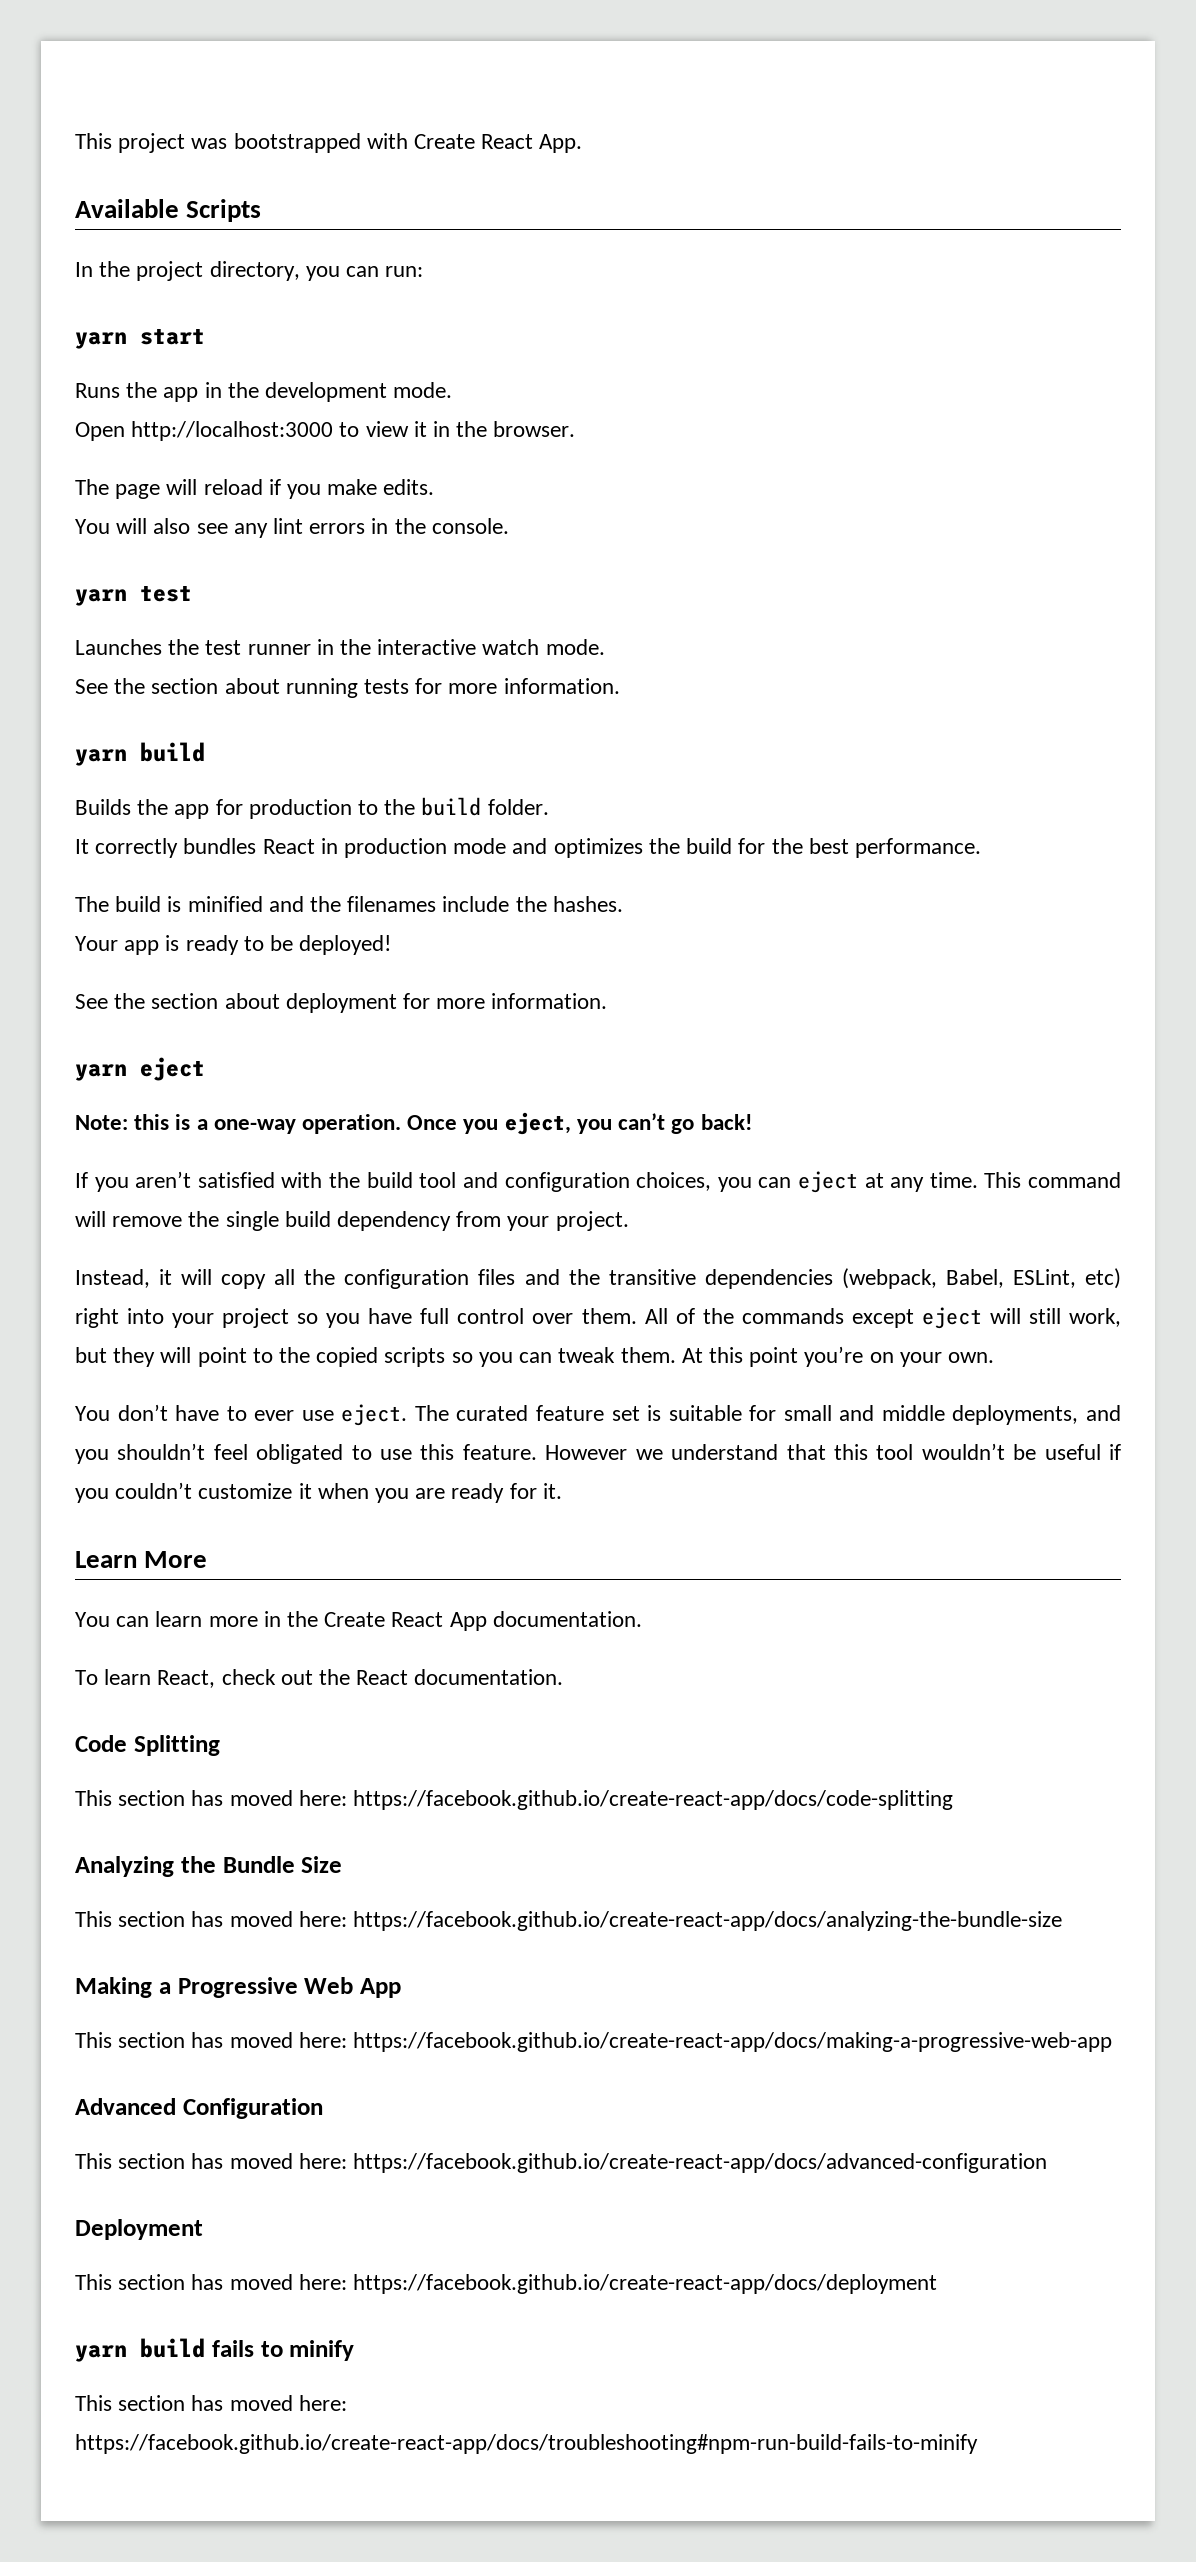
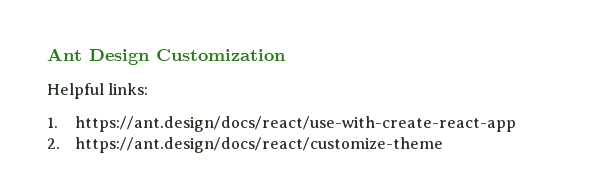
[75,133,583,153] [75,199,262,222] [75,261,424,281] [75,329,205,349] [75,382,453,402] [75,421,576,441] [75,479,435,499] [75,518,509,538] [75,586,192,606] [75,639,605,655] [75,678,620,698] [75,742,205,766] [75,797,549,819] [75,838,981,858] [75,896,623,912] [75,935,392,955] [75,993,608,1013] [75,1057,205,1081] [75,1112,752,1135] [75,1171,1121,1193] [75,1211,629,1231] [75,1268,1121,1289] [75,1307,1121,1329] [75,1346,994,1367] [75,1404,1121,1426] [75,1443,1121,1464] [75,1482,562,1503] [75,1551,208,1568] [75,1611,642,1631] [75,1669,564,1688] [75,1735,220,1756] [75,1790,954,1810] [75,1856,343,1877] [75,1911,1063,1931] [75,1977,401,1998] [75,2032,1113,2052] [75,2098,323,2119] [75,2153,1048,2173] [75,2219,203,2240] [75,2274,938,2294] [75,2338,355,2362] [75,2395,347,2411] [75,2434,978,2454] This project was bootstrapped with Create React App. // Available Scripts // In the project directory, you can run: // yarn start // Runs the app in the development mode. // Open http://localhost:3000 to view it in the browser. // The page will reload if you make edits. // You will also see any lint errors in the console. // yarn test // Launches the test runner in the interactive watch mode. // See the section about running tests for more information. // yarn build // Builds the app for production to the build folder. // It correctly bundles React in production mode and optimizes the build for the best performance. // The build is minified and the filenames include the hashes. // Your app is ready to be deployed! // See the section about deployment for more information. // yarn eject // Note: this is a one-way operation. Once you eject, you can’t go back! // If you aren’t satisfied with the build tool and configuration choices, you can eject at any time. This command will remove the single build dependency from your project. // Instead, it will copy all the configuration files and the transitive dependencies (webpack, Babel, ESLint, etc) right into your project so you have full control over them. All of the commands except eject will still work, but they will point to the copied scripts so you can tweak them. At this point you’re on your own. // You don’t have to ever use eject. The curated feature set is suitable for small and middle deployments, and you shouldn’t feel obligated to use this feature. However we understand that this tool wouldn’t be useful if you couldn’t customize it when you are ready for it. // Learn More // You can learn more in the Create React App documentation. // To learn React, check out the React documentation. // Code Splitting // This section has moved here: https://facebook.github.io/create-react-app/docs/code-splitting // Analyzing the Bundle Size // This section has moved here: https://facebook.github.io/create-react-app/docs/analyzing-the-bundle-size // Making a Progressive Web App // This section has moved here: https://facebook.github.io/create-react-app/docs/making-a-progressive-web-app // Advanced Configuration // This section has moved here: https://facebook.github.io/create-react-app/docs/advanced-configuration // Deployment // This section has moved here: https://facebook.github.io/create-react-app/docs/deployment // yarn build fails to minify // This section has moved here: https://facebook.github.io/create-react-app/docs/troubleshooting#npm-run-build-fails-to-minify -> [47,48,286,65] [47,83,149,99] [47,116,516,132] [47,137,443,153] Ant Design Customization // Helpful links: // 1. https://ant.design/docs/react/use-with-create-react-app // 2. https://ant.design/docs/react/customize-theme

